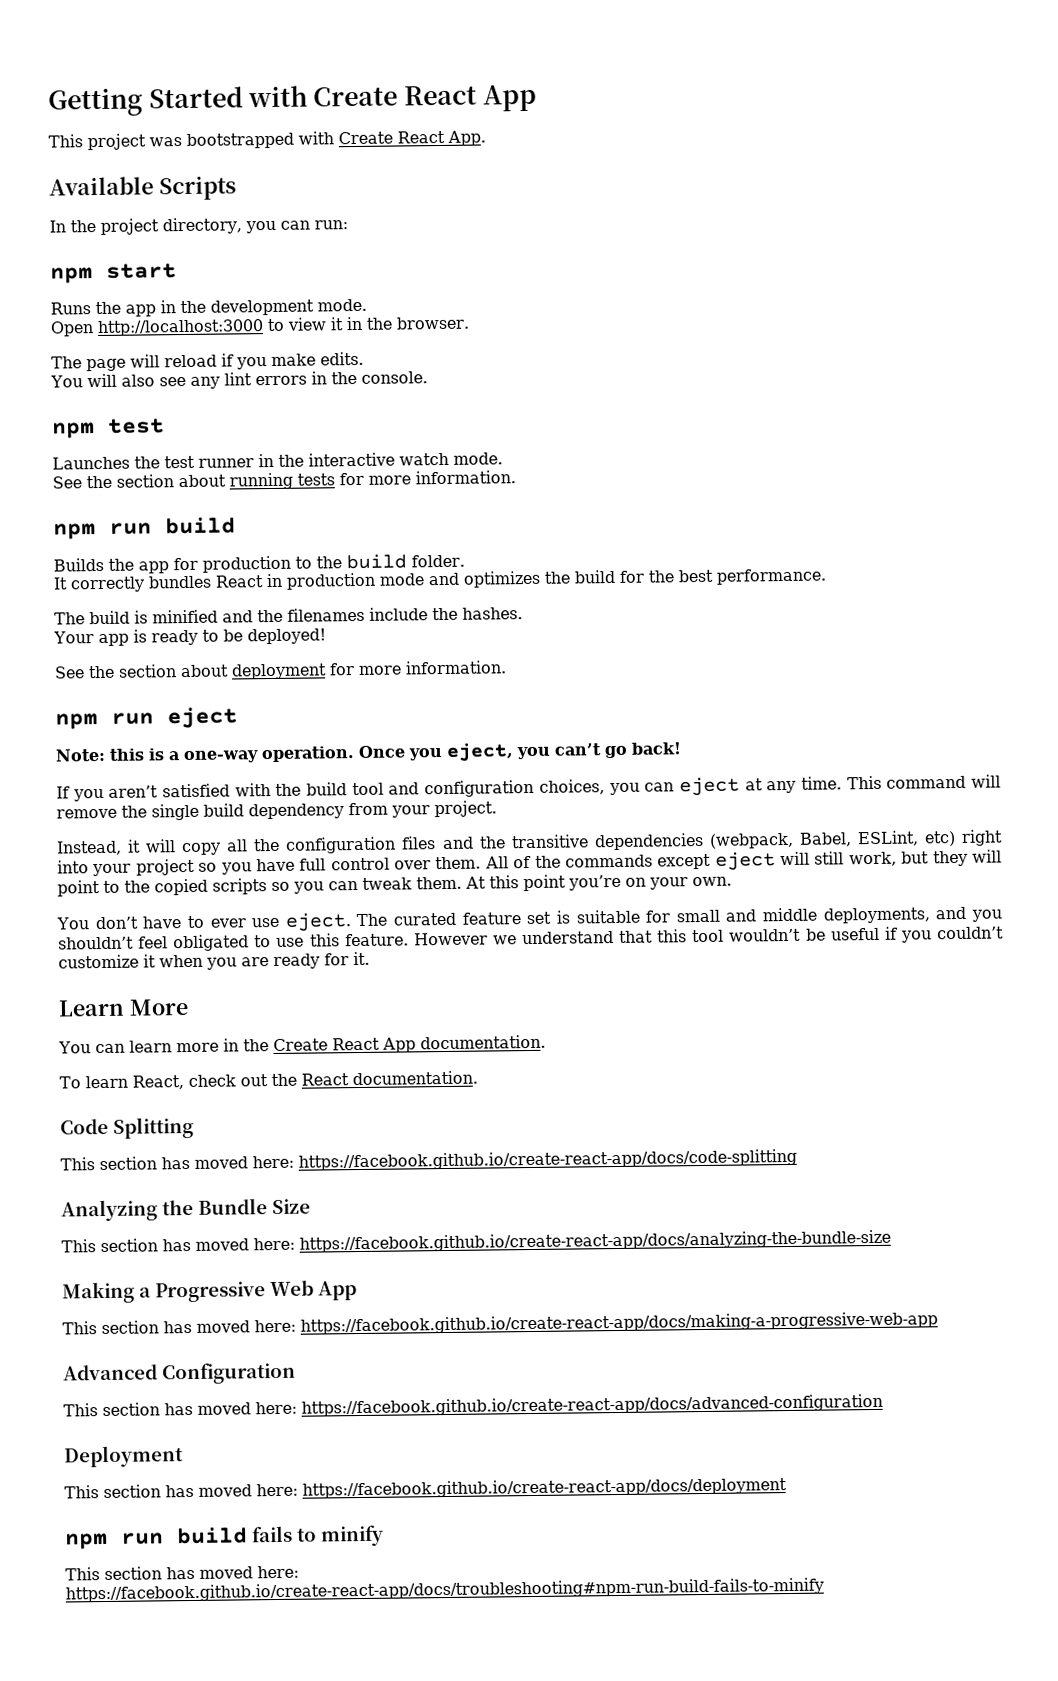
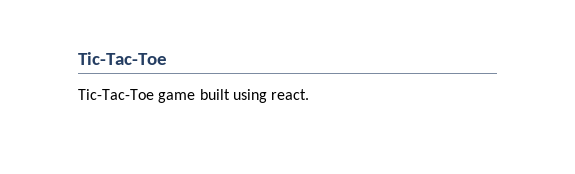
[48,84,537,117] [48,130,486,151] [49,175,237,201] [49,217,348,235] [50,263,177,284] [50,298,367,317] [50,316,470,337] [51,351,364,372] [50,371,428,389] [52,418,165,439] [52,452,503,470] [52,470,516,490] [53,516,236,540] [53,553,465,574] [53,568,827,593] [54,607,523,625] [53,628,326,647] [54,660,507,680] [55,706,238,730] [55,742,682,764] [56,774,1002,802] [56,800,497,821] [56,829,1003,856] [57,849,1003,877] [57,874,732,897] [56,906,1003,932] [58,926,1004,952] [58,951,370,970] [58,999,189,1017] [58,1034,546,1054] [59,1070,478,1090] [60,1116,194,1139] [60,1148,797,1171] [61,1198,311,1222] [61,1229,891,1253] [62,1280,357,1304] [62,1311,938,1335] [63,1361,296,1385] [63,1393,883,1417] [64,1445,184,1468] [64,1477,787,1499] [65,1524,384,1550] [65,1565,299,1581] [65,1577,824,1603] Getting Started with Create React App // This project was bootstrapped with Create React App. // Available Scripts // In the project directory, you can run: // npm start // Runs the app in the development mode. // Open http://localhost:3000 to view it in the browser. // The page will reload if you make edits. // You will also see any lint errors in the console. // npm test // Launches the test runner in the interactive watch mode. // See the section about running tests for more information. // npm run build // Builds the app for production to the build folder. // It correctly bundles React in production mode and optimizes the build for the best performance. // The build is minified and the filenames include the hashes. // Your app is ready to be deployed! // See the section about deployment for more information. // npm run eject // Note: this is a one-way operation. Once you eject, you can’t go back! // If you aren’t satisfied with the build tool and configuration choices, you can eject at any time. This command will remove the single build dependency from your project. // Instead, it will copy all the configuration files and the transitive dependencies (webpack, Babel, ESLint, etc) right into your project so you have full control over them. All of the commands except eject will still work, but they will point to the copied scripts so you can tweak them. At this point you’re on your own. // You don’t have to ever use eject. The curated feature set is suitable for small and middle deployments, and you shouldn’t feel obligated to use this feature. However we understand that this tool wouldn’t be useful if you couldn’t customize it when you are ready for it. // Learn More // You can learn more in the Create React App documentation. // To learn React, check out the React documentation. // Code Splitting // This section has moved here: https://facebook.github.io/create-react-app/docs/code-splitting // Analyzing the Bundle Size // This section has moved here: https://facebook.github.io/create-react-app/docs/analyzing-the-bundle-size // Making a Progressive Web App // This section has moved here: https://facebook.github.io/create-react-app/docs/making-a-progressive-web-app // Advanced Configuration // This section has moved here: https://facebook.github.io/create-react-app/docs/advanced-configuration // Deployment // This section has moved here: https://facebook.github.io/create-react-app/docs/deployment // npm run build fails to minify // This section has moved here: https://facebook.github.io/create-react-app/docs/troubleshooting#npm-run-build-fails-to-minify -> [78,52,167,65] [78,89,310,103] Tic-Tac-Toe // Tic-Tac-Toe game built using react.

